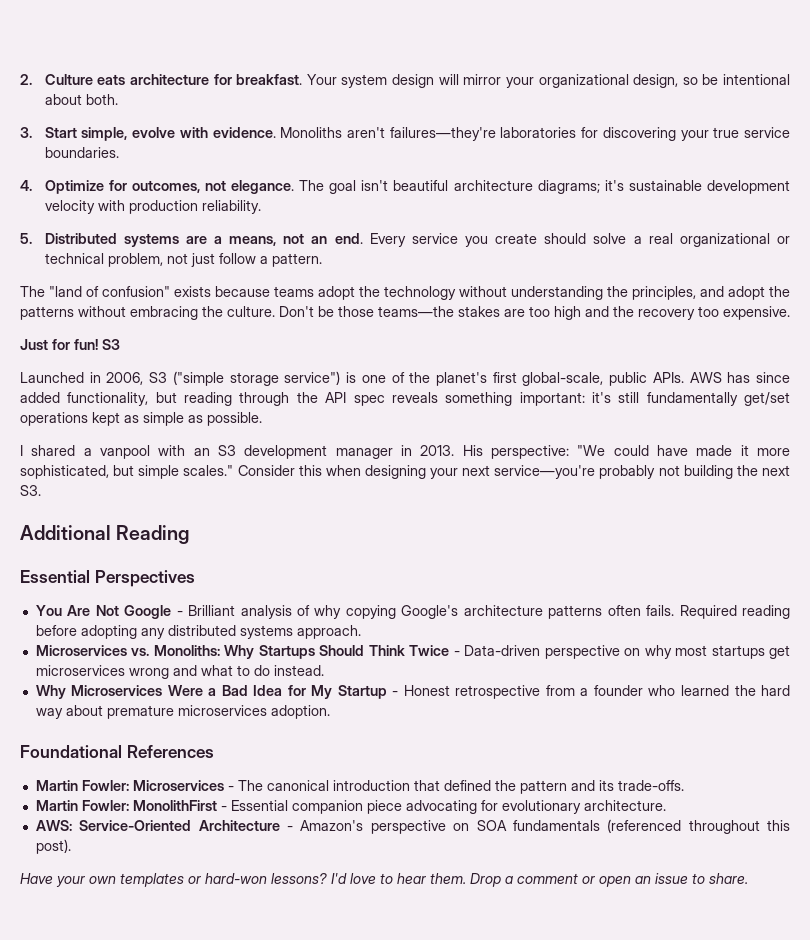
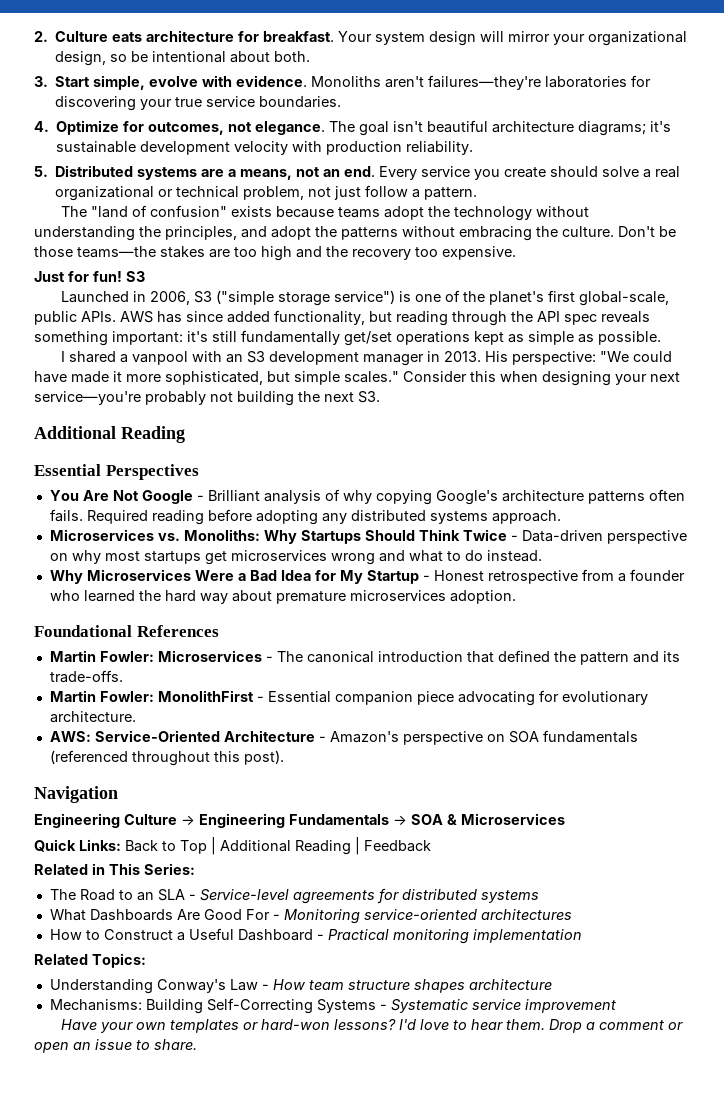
(71, 846) none -> [34,786,118,803] [34,813,565,828] [34,837,431,855] [34,863,195,875] [49,888,539,904] [49,909,572,924] [49,928,582,944] [34,953,146,968] [49,979,552,994] [49,998,616,1014] // Navigation // Engineering Culture → Engineering Fundamentals → SOA & Microservices // Quick Links: Back to Top | Additional Reading | Feedback // Related in This Series: // The Road to an SLA - Service-level agreements for distributed systems // What Dashboards Are Good For - Monitoring service-oriented architectures // How to Construct a Useful Dashboard - Practical monitoring implementation // Related Topics: // Understanding Conway's Law - How team structure shapes architecture // Mechanisms: Building Self-Correcting Systems - Systematic service improvement

